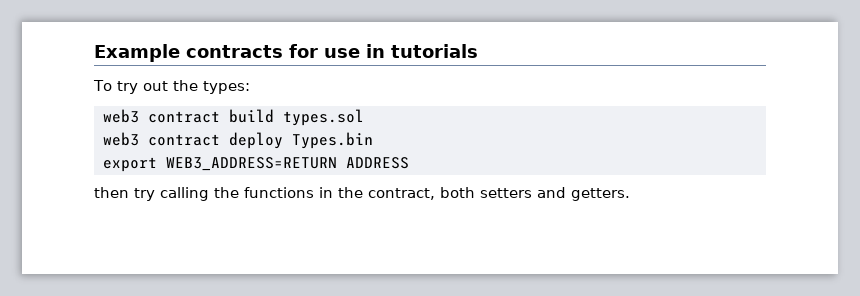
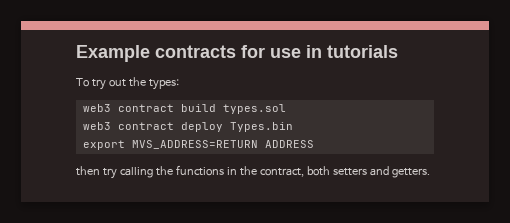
[166,157,337,171] WEB3_ADDRESS=RETURN -> [131,140,258,149] MVS_ADDRESS=RETURN

